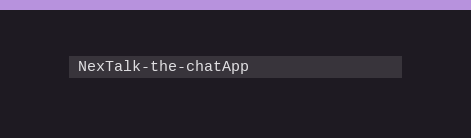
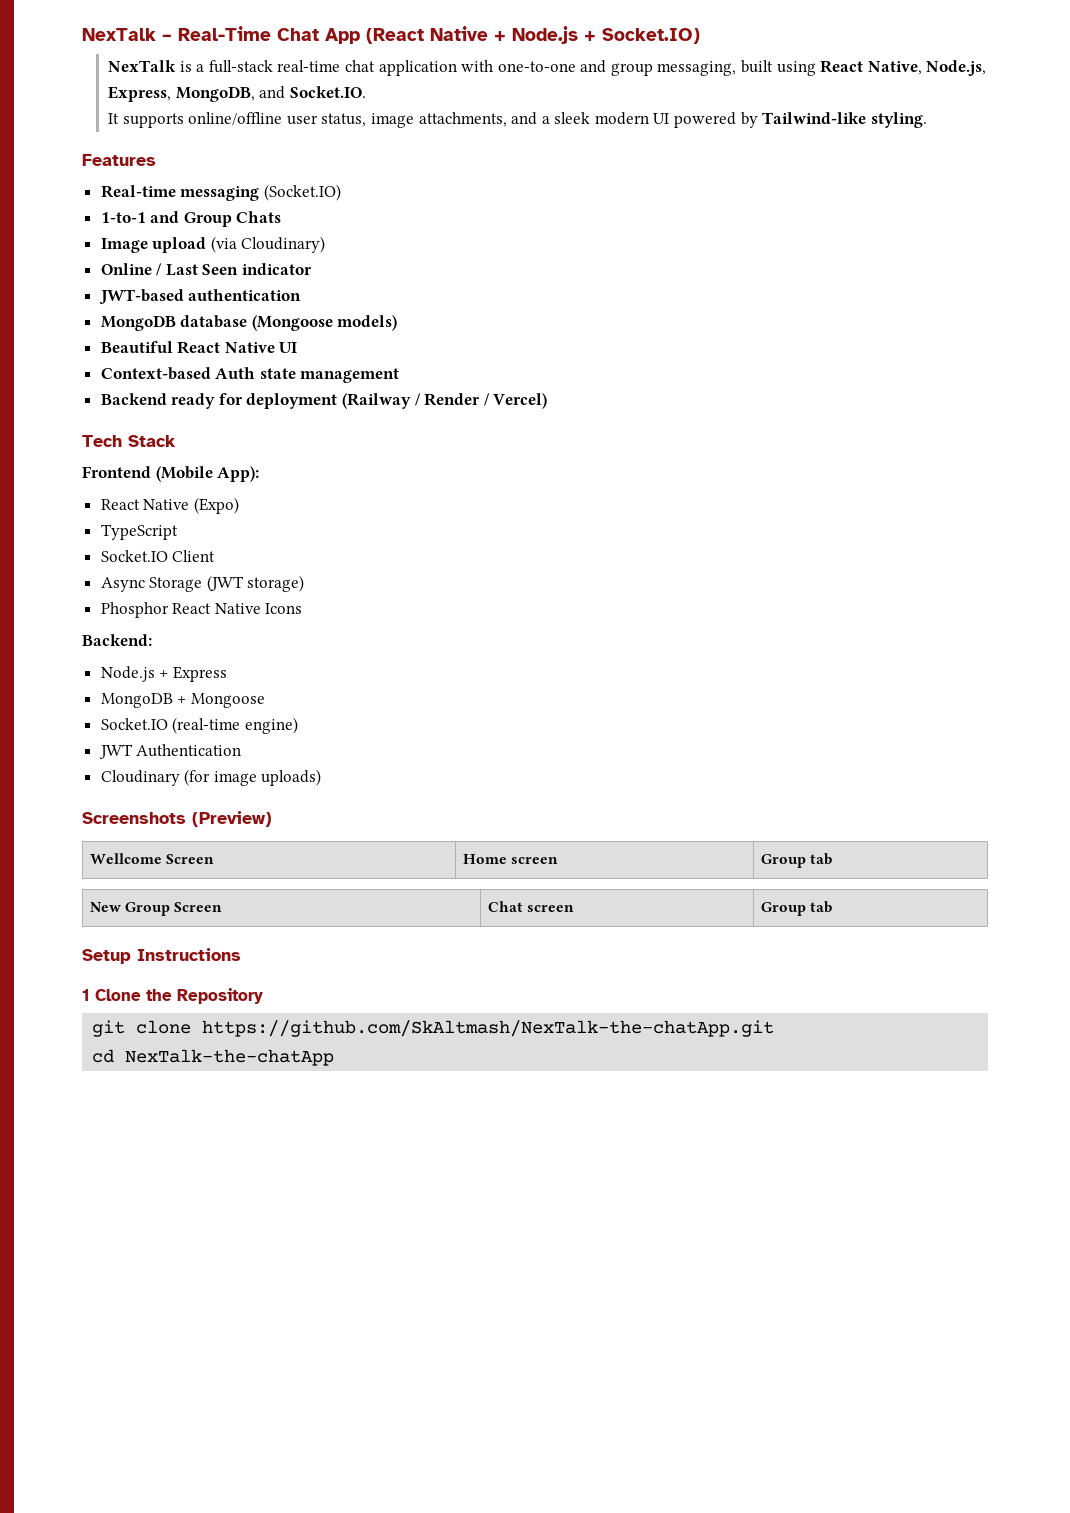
(77, 67) none -> [82,26,700,44] [107,60,987,76] [107,86,366,102] [107,112,927,128] [82,154,156,166] [100,184,341,201] [100,211,282,227] [100,236,326,253] [100,263,313,276] [98,289,302,305] [100,315,398,331] [100,341,298,354] [100,367,400,383] [100,393,548,409] [82,435,176,447] [82,466,260,482] [100,497,239,514] [100,524,178,540] [100,550,216,562] [100,575,305,592] [100,602,303,618] [82,634,152,646] [100,666,227,682] [100,693,265,708] [100,717,298,734] [98,744,242,759] [100,769,322,786] [82,811,272,827] [89,853,214,864] [462,854,558,864] [760,853,832,868] [89,902,223,916] [487,901,574,912] [760,901,832,916] [82,948,241,964] [82,988,263,1004] [92,1020,775,1037] [92,1049,115,1063] NexTalk – Real-Time Chat App (React Native + Node.js + Socket.IO) // NexTalk is a full-stack real-time chat application with one-to-one and group messaging, built using React Native, Node.js, Express, MongoDB, and Socket.IO. // It supports online/offline user status, image attachments, and a sleek modern UI powered by Tailwind-like styling. // Features // Real-time messaging (Socket.IO) // 1-to-1 and Group Chats // Image upload (via Cloudinary) // Online / Last Seen indicator // JWT-based authentication // MongoDB database (Mongoose models) // Beautiful React Native UI // Context-based Auth state management // Backend ready for deployment (Railway / Render / Vercel) // Tech Stack // Frontend (Mobile App): // React Native (Expo) // TypeScript // Socket.IO Client // Async Storage (JWT storage) // Phosphor React Native Icons // Backend: // Node.js + Express // MongoDB + Mongoose // Socket.IO (real-time engine) // JWT Authentication // Cloudinary (for image uploads) // Screenshots (Preview) // Wellcome Screen | Home screen | Group tab // New Group Screen | Chat screen | Group tab // Setup Instructions // 1 Clone the Repository // git clone https://github.com/SkAltmash/NexTalk-the-chatApp.git // cd

